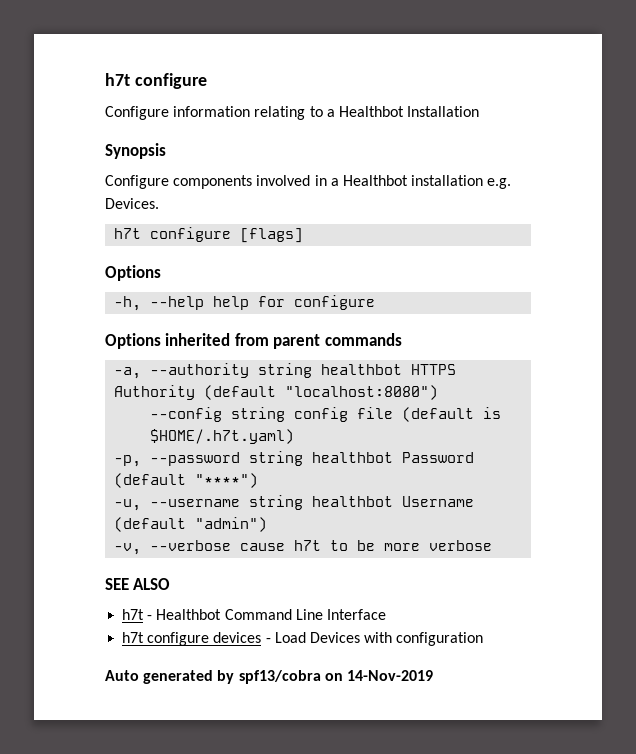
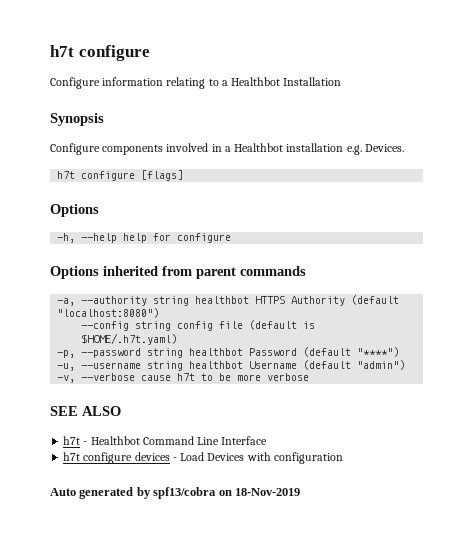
[346,670,433,681] 14-Nov-2019 -> [234,488,300,496] 18-Nov-2019

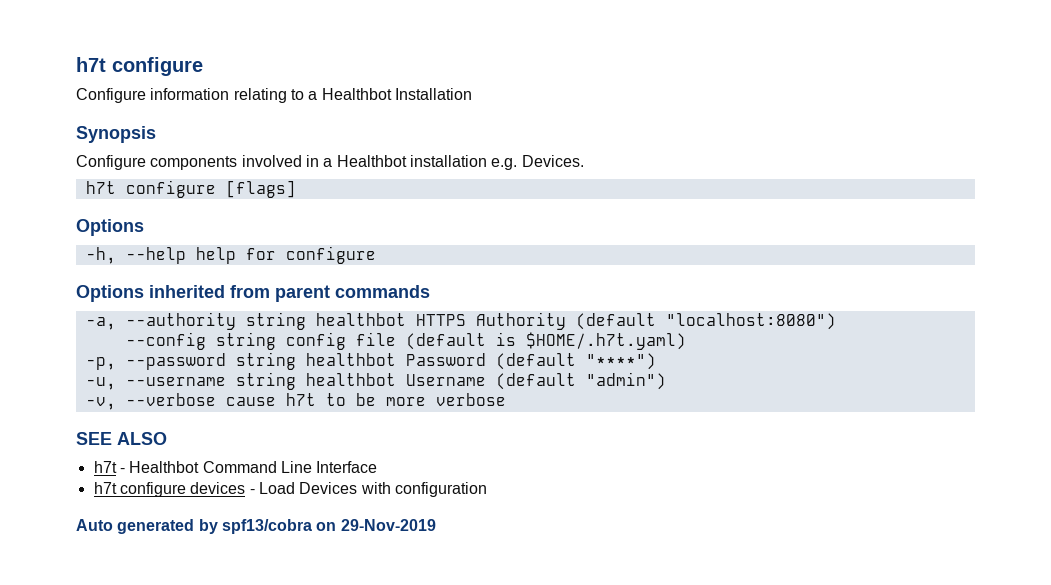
[234,488,300,496] 18-Nov-2019 -> [340,519,436,531] 29-Nov-2019

